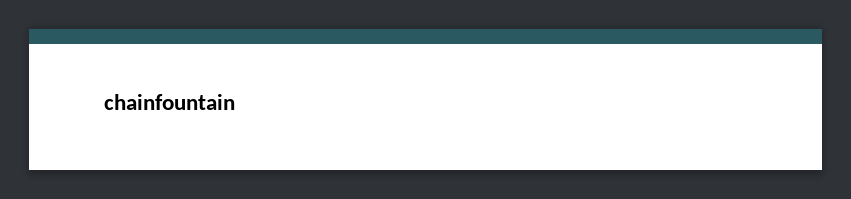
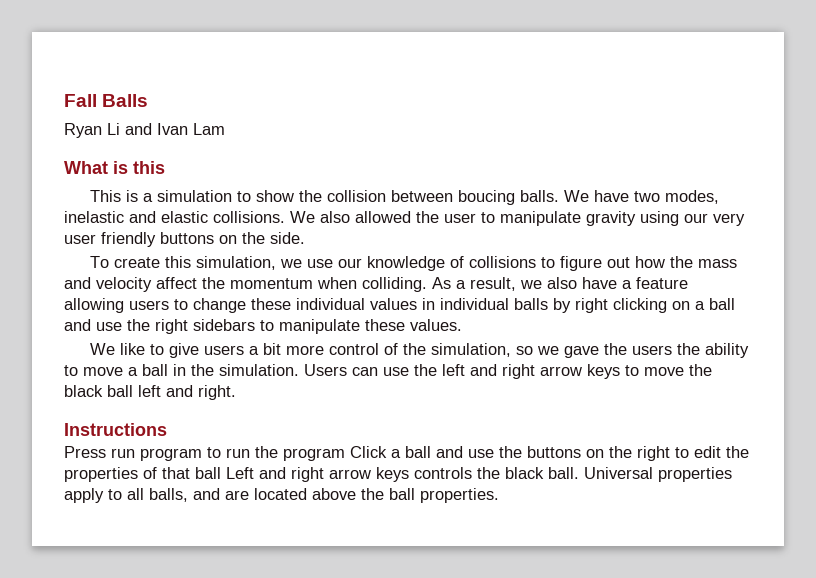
[104,94,235,110] chainfountain -> [64,94,149,107] [64,123,225,138] [64,161,165,174] [89,190,719,205] [64,211,745,226] [64,232,305,247] [89,256,737,271] [64,277,688,292] [64,298,735,313] [64,319,462,334] [89,343,749,358] [64,364,712,379] [64,385,236,400] [64,423,167,436] [64,446,749,461] [64,467,732,482] [64,488,499,503] Fall Balls // Ryan Li and Ivan Lam // What is this // This is a simulation to show the collision between boucing balls. We have two modes, inelastic and elastic collisions. We also allowed the user to manipulate gravity using our very user friendly buttons on the side. // To create this simulation, we use our knowledge of collisions to figure out how the mass and velocity affect the momentum when colliding. As a result, we also have a feature allowing users to change these individual values in individual balls by right clicking on a ball and use the right sidebars to manipulate these values. // We like to give users a bit more control of the simulation, so we gave the users the ability to move a ball in the simulation. Users can use the left and right arrow keys to move the black ball left and right. // Instructions // Press run program to run the program Click a ball and use the buttons on the right to edit the properties of that ball Left and right arrow keys controls the black ball. Universal properties apply to all balls, and are located above the ball properties.

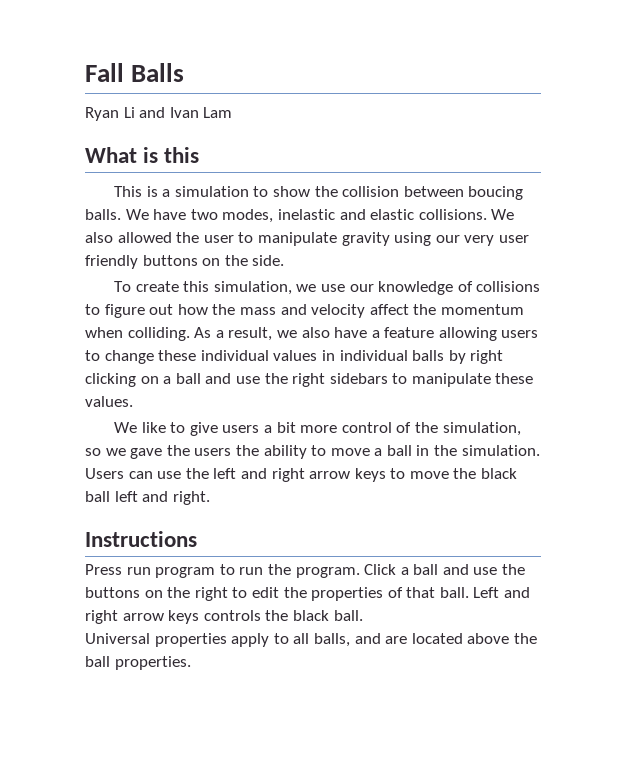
[283,448,345,461] program -> [295,567,360,578] program.
[195,467,221,479] ball -> [439,587,469,598] ball.
(579, 473) none -> (363, 615) //

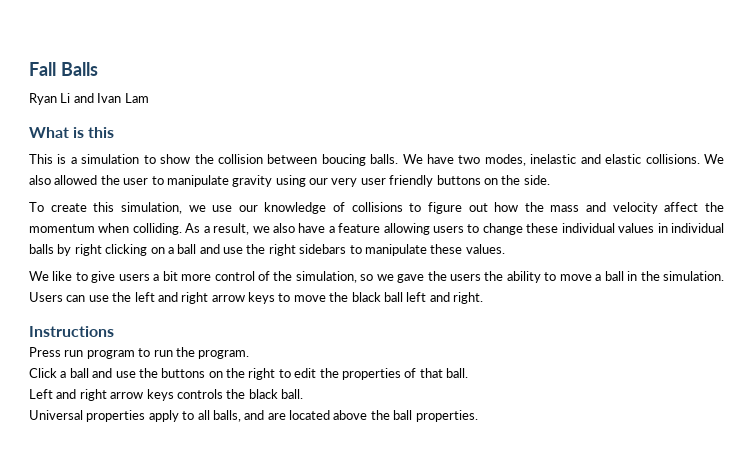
(360, 572) none -> (250, 354) //
(469, 592) none -> (468, 373) //

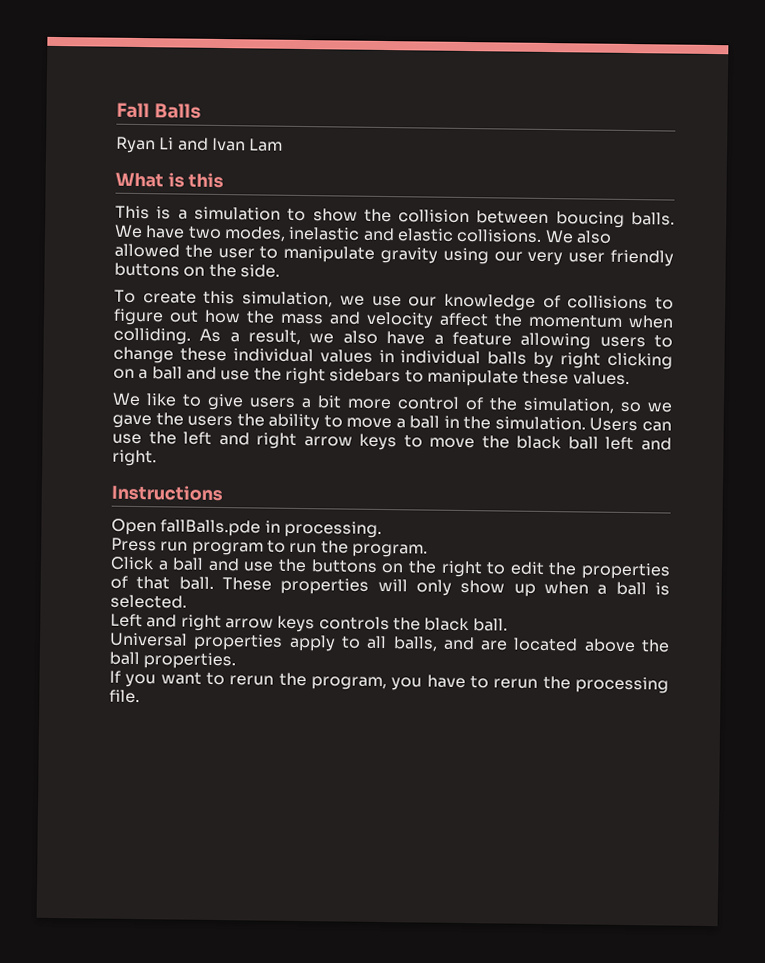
(114, 331) none -> [111,518,382,538] // Open fallBalls.pde in processing.
(468, 373) none -> [222,577,670,597] [110,594,187,609] These properties will only show up when a ball is selected.
(478, 416) none -> [109,670,669,694] [109,689,140,704] // If you want to rerun the program, you have to rerun the processing file.

